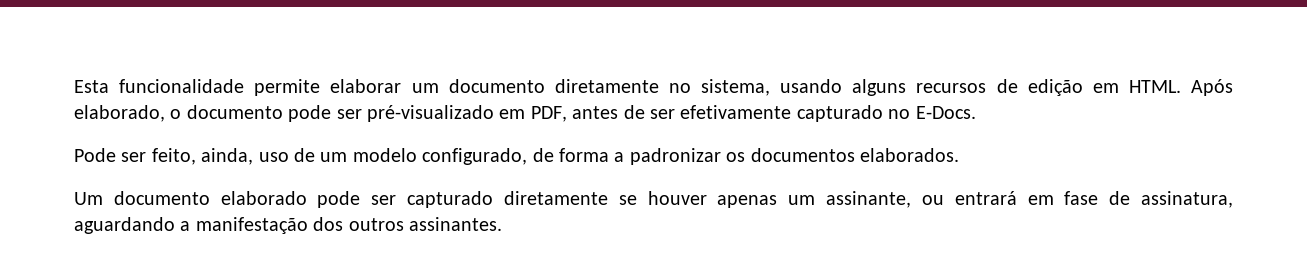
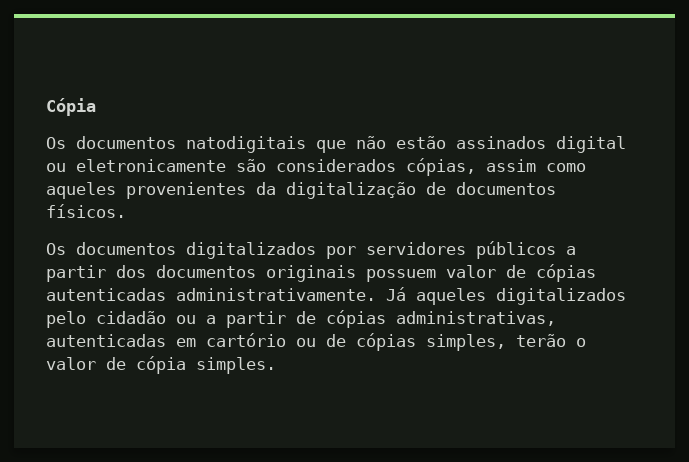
[74,79,1233,96] [74,105,976,122] [74,148,959,165] [74,191,1234,208] [74,217,502,234] Esta funcionalidade permite elaborar um documento diretamente no sistema, usando alguns recursos de edição em HTML. Após elaborado, o documento pode ser pré-visualizado em PDF, antes de ser efetivamente capturado no E-Docs. // Pode ser feito, ainda, uso de um modelo configurado, de forma a padronizar os documentos elaborados. // Um documento elaborado pode ser capturado diretamente se houver apenas um assinante, ou entrará em fase de assinatura, aguardando a manifestação dos outros assinantes. -> [46,98,96,116] [46,136,626,153] [46,158,586,176] [46,182,556,199] [46,204,126,218] [46,241,576,259] [46,264,596,282] [46,287,626,305] [46,310,556,328] [46,333,586,351] [46,356,276,374] Cópia // Os documentos natodigitais que não estão assinados digital ou eletronicamente são considerados cópias, assim como aqueles provenientes da digitalização de documentos físicos. // Os documentos digitalizados por servidores públicos a partir dos documentos originais possuem valor de cópias autenticadas administrativamente. Já aqueles digitalizados pelo cidadão ou a partir de cópias administrativas, autenticadas em cartório ou de cópias simples, terão o valor de cópia simples.

